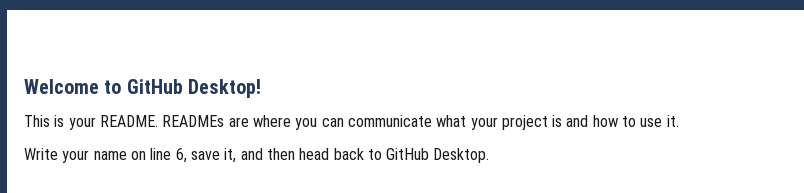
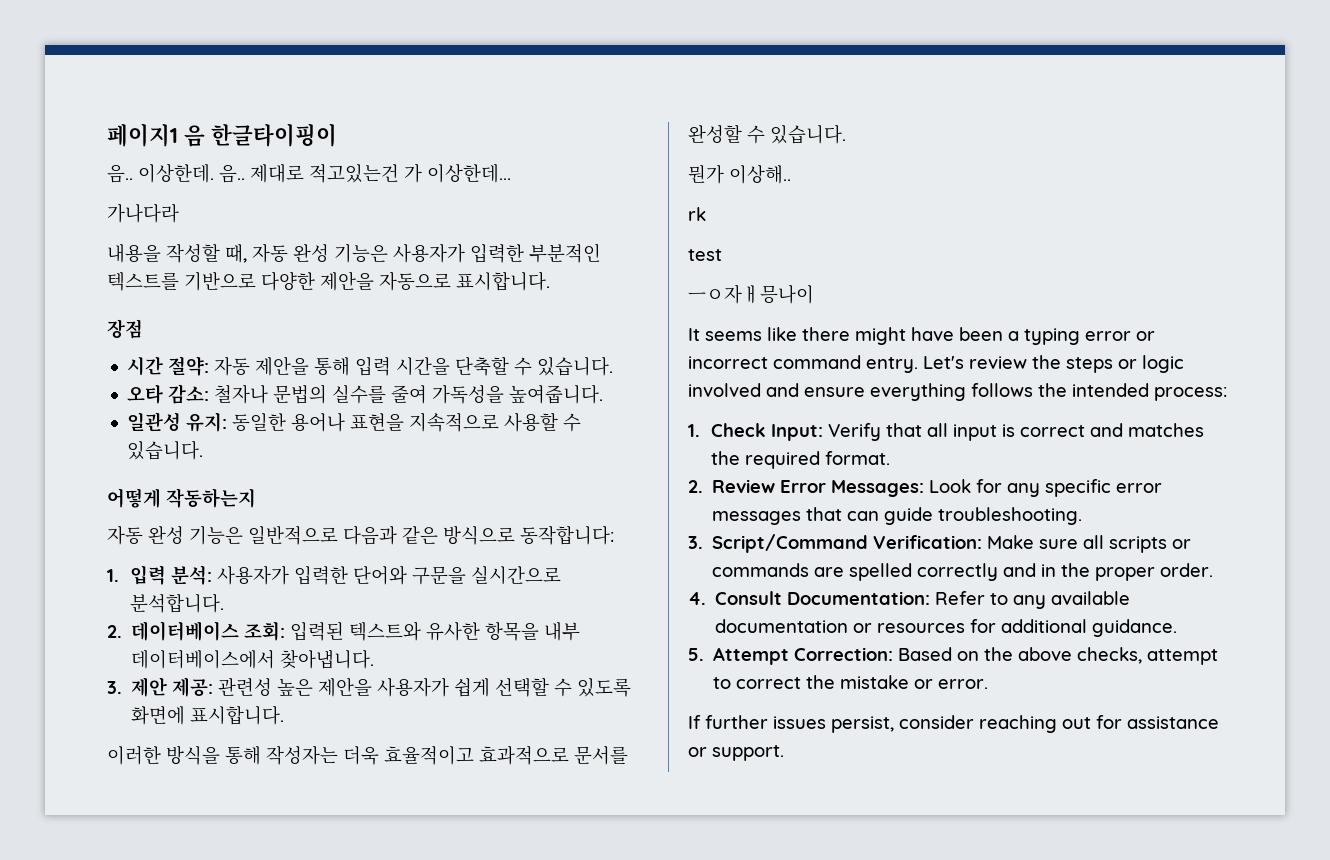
[24,79,262,98] [24,115,679,130] [24,148,490,163] Welcome to GitHub Desktop! // This is your README. READMEs are where you can communicate what your project is and how to use it. // Write your name on line 6, save it, and then head back to GitHub Desktop. -> [107,123,337,147] [107,164,511,183] [107,203,179,223] [107,243,601,263] [107,271,550,291] [107,319,143,339] [127,356,614,376] [127,384,604,404] [127,412,582,432] [127,440,204,460] [107,488,256,508] [107,525,614,545] [107,565,561,585] [129,593,224,613] [107,621,581,641] [131,649,375,669] [107,677,632,697] [131,705,285,725] [107,745,628,765] [688,124,846,144] [688,165,791,184] [688,207,706,221] [688,249,722,261] [688,284,814,304] [688,327,1155,345] [688,355,1184,373] [688,383,1227,401] [688,423,1204,441] [710,451,890,469] [688,479,1163,497] [712,507,1083,525] [688,534,1192,553] [712,563,1214,581] [688,591,1131,609] [715,619,1178,637] [688,647,1219,665] [713,675,989,689] [688,715,1219,733] [688,745,784,761] 페이지1 음 한글타이핑이 // 음.. 이상한데. 음.. 제대로 적고있는건 가 이상한데... // 가나다라 // 내용을 작성할 때, 자동 완성 기능은 사용자가 입력한 부분적인 텍스트를 기반으로 다양한 제안을 자동으로 표시합니다. // 장점 // 시간 절약: 자동 제안을 통해 입력 시간을 단축할 수 있습니다. // 오타 감소: 철자나 문법의 실수를 줄여 가독성을 높여줍니다. // 일관성 유지: 동일한 용어나 표현을 지속적으로 사용할 수 있습니다. // 어떻게 작동하는지 // 자동 완성 기능은 일반적으로 다음과 같은 방식으로 동작합니다: // 1. 입력 분석: 사용자가 입력한 단어와 구문을 실시간으로 분석합니다. // 2. 데이터베이스 조회: 입력된 텍스트와 유사한 항목을 내부 데이터베이스에서 찾아냅니다. // 3. 제안 제공: 관련성 높은 제안을 사용자가 쉽게 선택할 수 있도록 화면에 표시합니다. // 이러한 방식을 통해 작성자는 더욱 효율적이고 효과적으로 문서를 완성할 수 있습니다. // 뭔가 이상해.. // rk // test // ㅡㅇ자ㅐ믕나이 // It seems like there might have been a typing error or incorrect command entry. Let's review the steps or logic involved and ensure everything follows the intended process: // 1. Check Input: Verify that all input is correct and matches the required format. // 2. Review Error Messages: Look for any specific error messages that can guide troubleshooting. // 3. Script/Command Verification: Make sure all scripts or commands are spelled correctly and in the proper order. // 4. Consult Documentation: Refer to any available documentation or resources for additional guidance. // 5. Attempt Correction: Based on the above checks, attempt to correct the mistake or error. // If further issues persist, consider reaching out for assistance or support.

